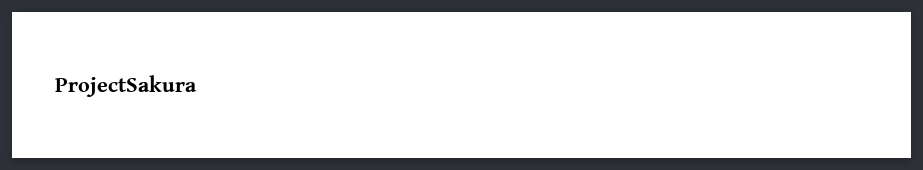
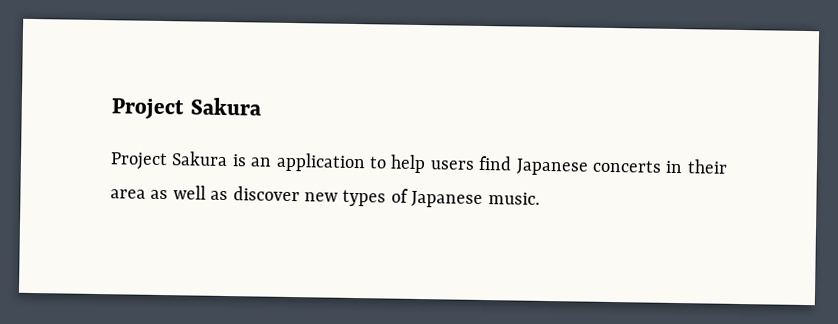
[55,75,197,97] ProjectSakura -> [111,97,262,120] [110,151,728,176] [110,185,540,209] Project Sakura // Project Sakura is an application to help users find Japanese concerts in their area as well as discover new types of Japanese music.

